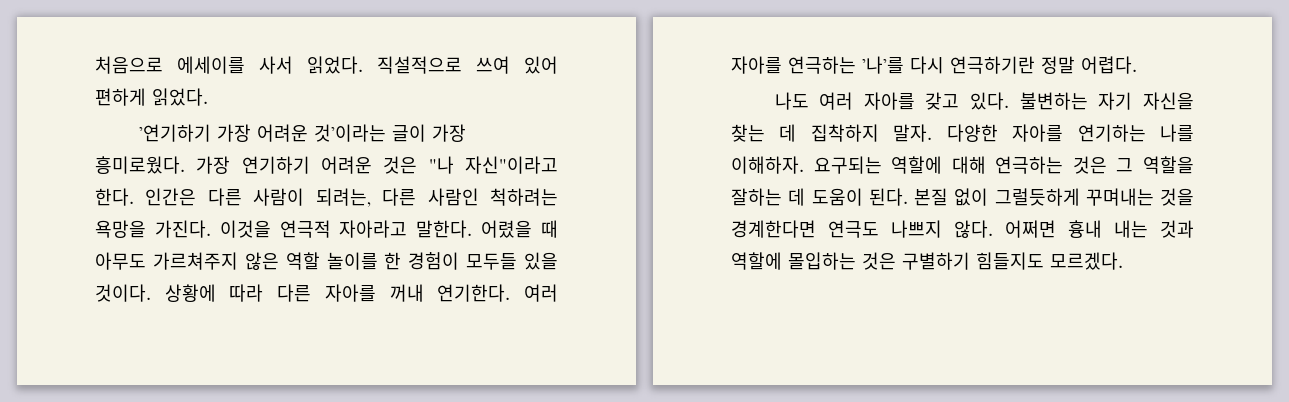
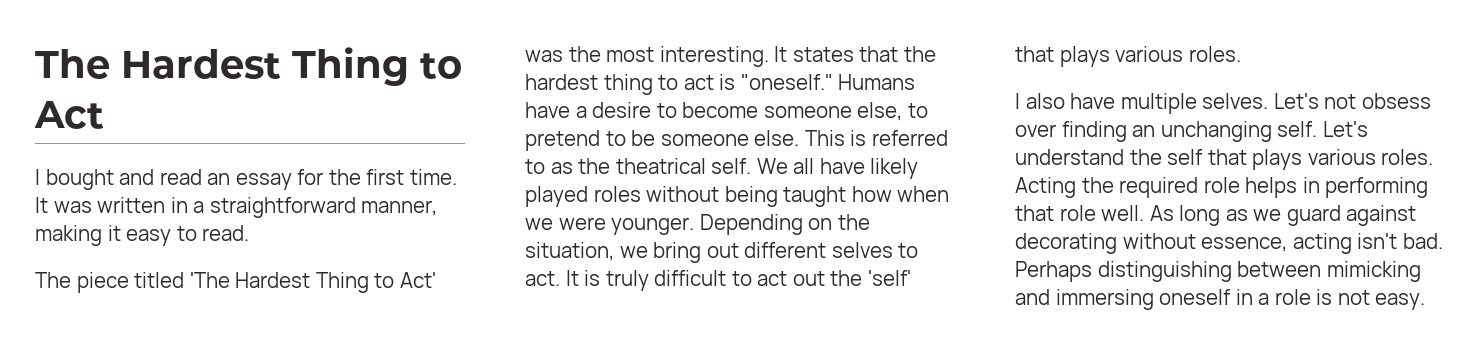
[95,56,558,74] [95,88,208,106] [138,124,466,142] [95,156,558,174] [95,188,558,207] [95,220,558,238] [95,252,558,270] [95,284,558,302] [731,56,1137,74] [774,92,1194,110] [731,124,1194,142] [731,156,1194,174] [731,188,1194,206] [731,220,1194,238] [731,252,1123,270] 처음으로 에세이를 사서 읽었다. 직설적으로 쓰여 있어 편하게 읽었다. // '연기하기 가장 어려운 것'이라는 글이 가장 흥미로웠다. 가장 연기하기 어려운 것은 "나 자신"이라고 한다. 인간은 다른 사람이 되려는, 다른 사람인 척하려는 욕망을 가진다. 이것을 연극적 자아라고 말한다. 어렸을 때 아무도 가르쳐주지 않은 역할 놀이를 한 경험이 모두들 있을 것이다. 상황에 따라 다른 자아를 꺼내 연기한다. 여러 자아를 연극하는 '나'를 다시 연극하기란 정말 어렵다. // 나도 여러 자아를 갖고 있다. 불변하는 자기 자신을 찾는 데 집착하지 말자. 다양한 자아를 연기하는 나를 이해하자. 요구되는 역할에 대해 연극하는 것은 그 역할을 잘하는 데 도움이 된다. 본질 없이 그럴듯하게 꾸며내는 것을 경계한다면 연극도 나쁘지 않다. 어쩌면 흉내 내는 것과 역할에 몰입하는 것은 구별하기 힘들지도 모르겠다. -> [35,47,462,86] [34,101,104,129] [35,169,457,190] [35,197,438,218] [35,225,250,246] [35,272,436,293] [525,46,936,67] [525,74,916,95] [525,102,928,121] [525,130,948,151] [525,158,919,179] [525,186,950,207] [525,214,870,235] [525,242,919,263] [525,270,911,291] [1015,46,1241,67] [1015,93,1431,114] [1015,121,1368,142] [1015,149,1434,170] [1015,177,1429,198] [1015,205,1417,226] [1015,233,1443,254] [1015,261,1421,282] [1015,289,1426,310] The Hardest Thing to Act // I bought and read an essay for the first time. It was written in a straightforward manner, making it easy to read. // The piece titled 'The Hardest Thing to Act' was the most interesting. It states that the hardest thing to act is "oneself." Humans have a desire to become someone else, to pretend to be someone else. This is referred to as the theatrical self. We all have likely played roles without being taught how when we were younger. Depending on the situation, we bring out different selves to act. It is truly difficult to act out the 'self' that plays various roles. // I also have multiple selves. Let's not obsess over finding an unchanging self. Let's understand the self that plays various roles. Acting the required role helps in performing that role well. As long as we guard against decorating without essence, acting isn't bad. Perhaps distinguishing between mimicking and immersing oneself in a role is not easy.

